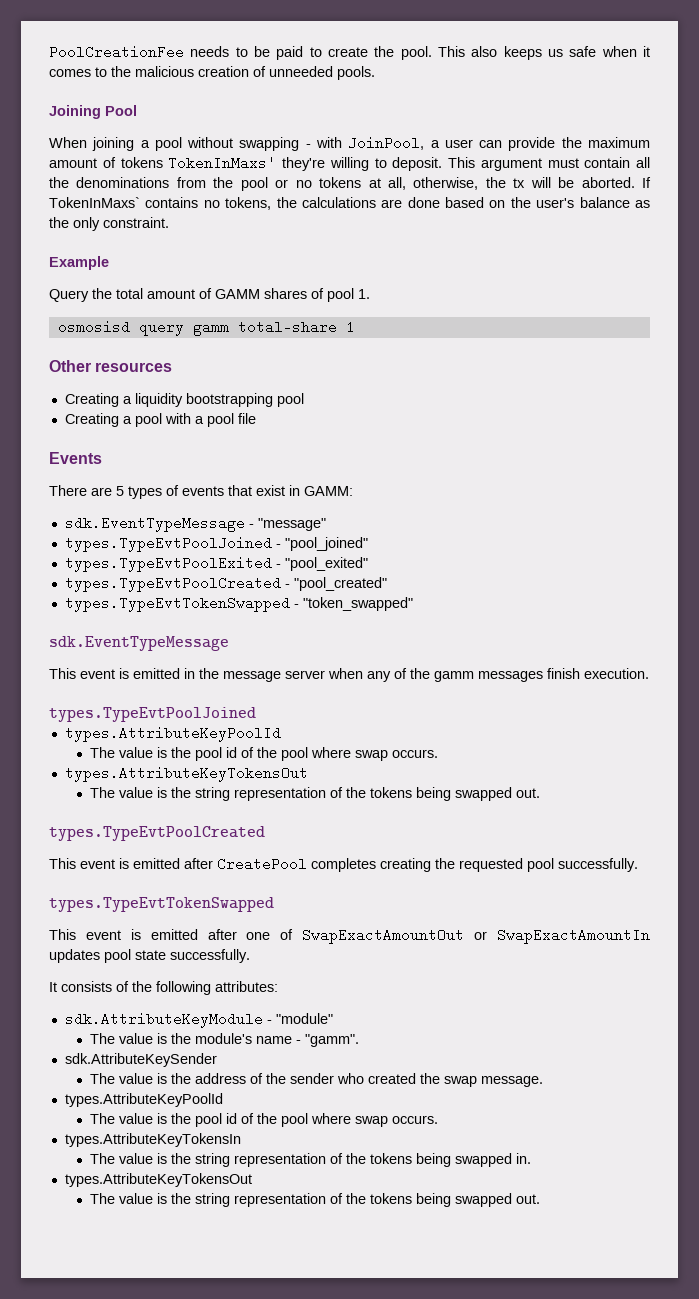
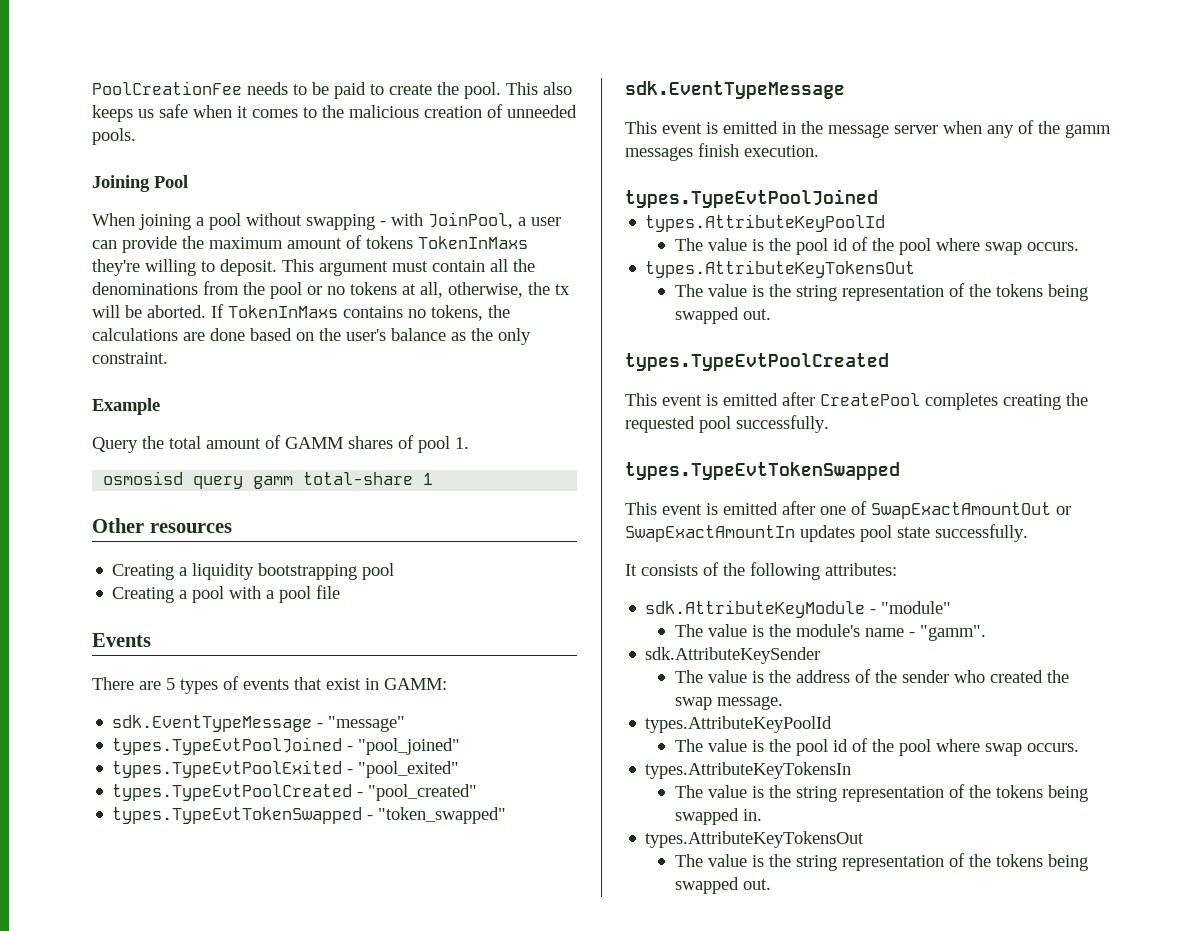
[168,156,277,170] TokenInMaxs' -> [418,236,528,249] TokenInMaxs
[49,197,140,208] TokenInMaxs` -> [228,305,338,318] TokenInMaxs

